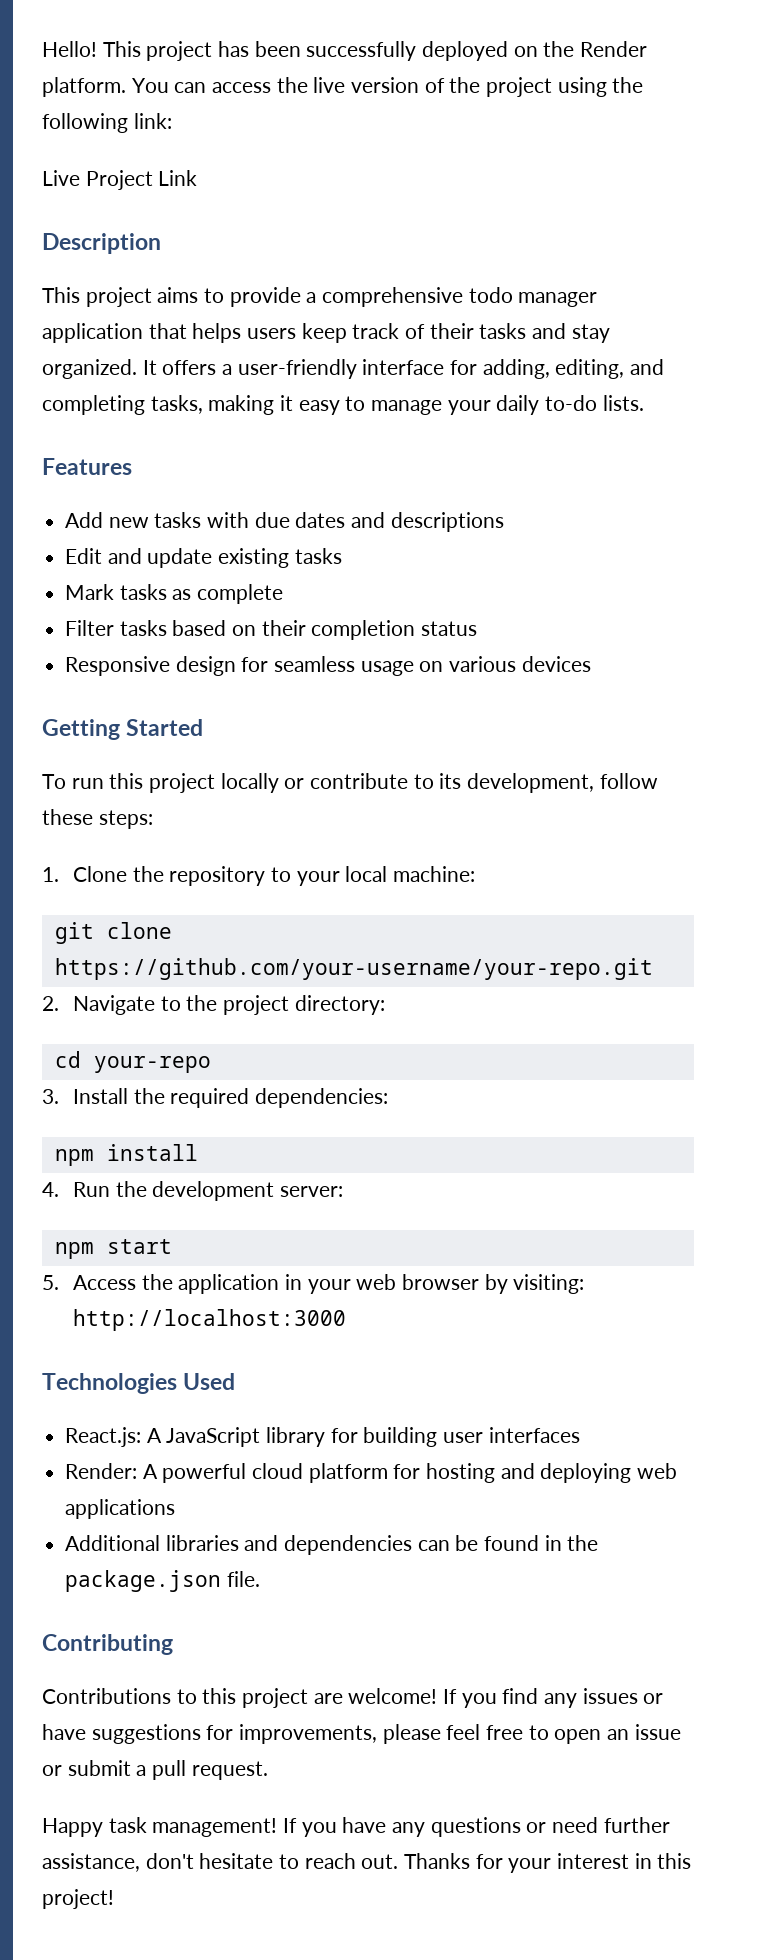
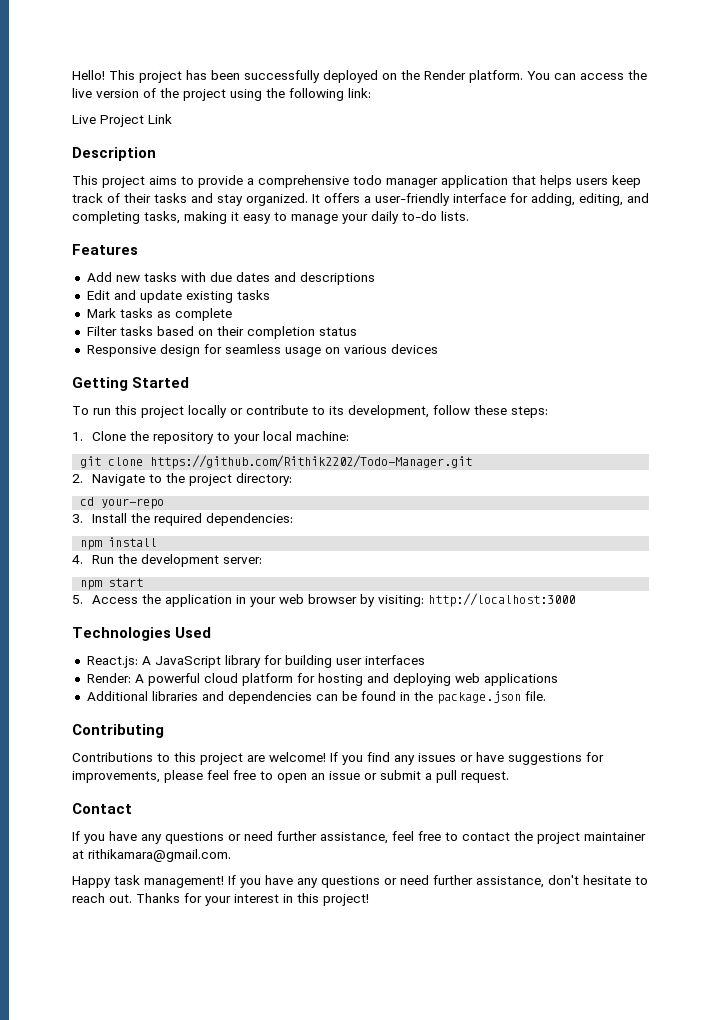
[54,958,653,980] https://github.com/your-username/your-repo.git -> [150,455,473,469] https://github.com/Rithik2202/Todo-Manager.git
(268, 1770) none -> [72,803,132,814] [72,831,646,844] [72,849,231,862] // Contact // If you have any questions or need further assistance, feel free to contact the project maintainer at rithikamara@gmail.com.

